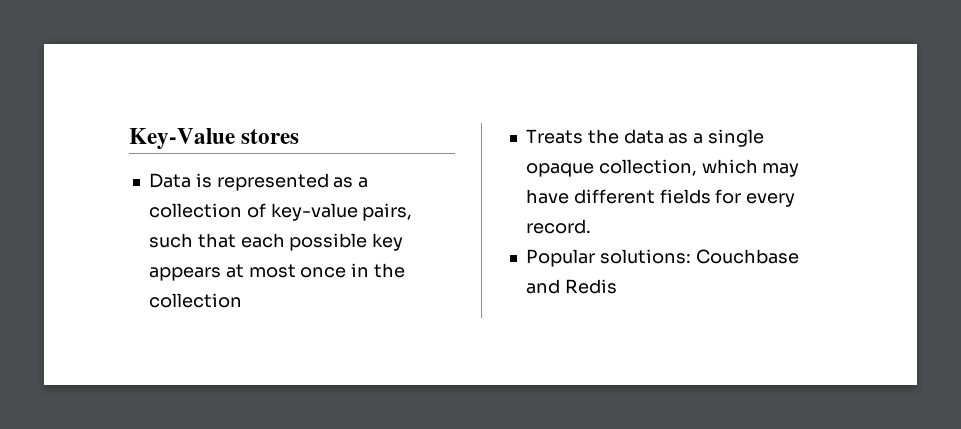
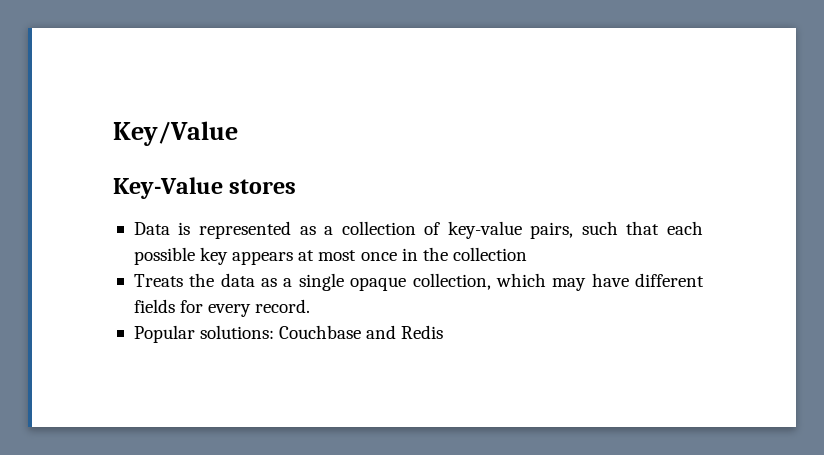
(129, 138) none -> [113,121,238,146] Key/Value //

